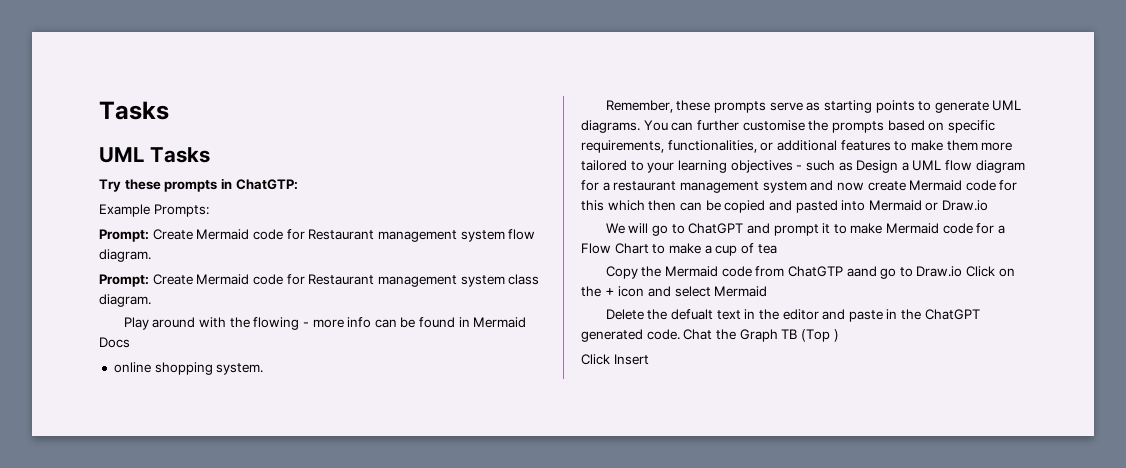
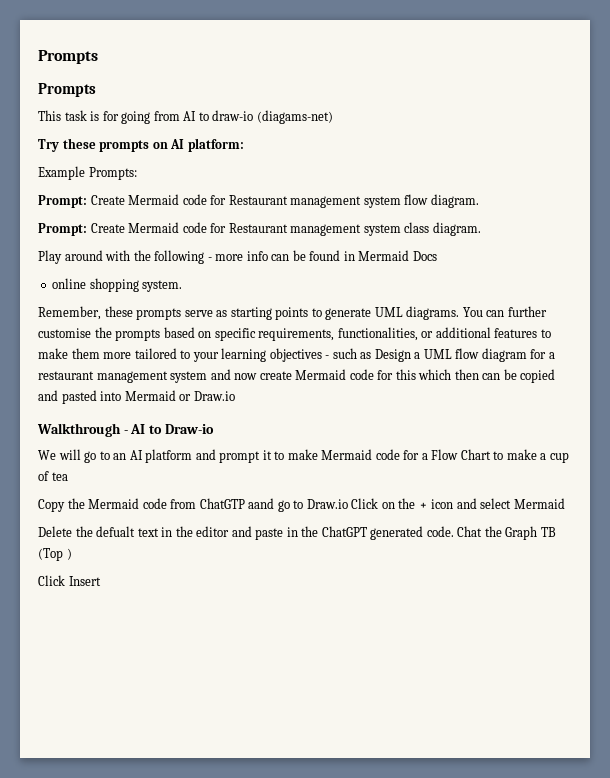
[99,101,169,120] [99,147,210,163] Tasks // UML Tasks -> [38,50,98,64] [38,83,96,97] [38,110,333,124] Prompts // Prompts // This task is for going from AI to draw-io (diagams-net)
[220,178,298,190] in ChatGTP: -> [152,138,244,152] on AI platform:
[253,317,300,330] flowing -> [154,250,205,264] following
(989, 205) none -> [37,423,214,437] // Walkthrough - AI to Draw-io
[688,223,744,234] ChatGPT -> [113,449,193,463] an AI platform

